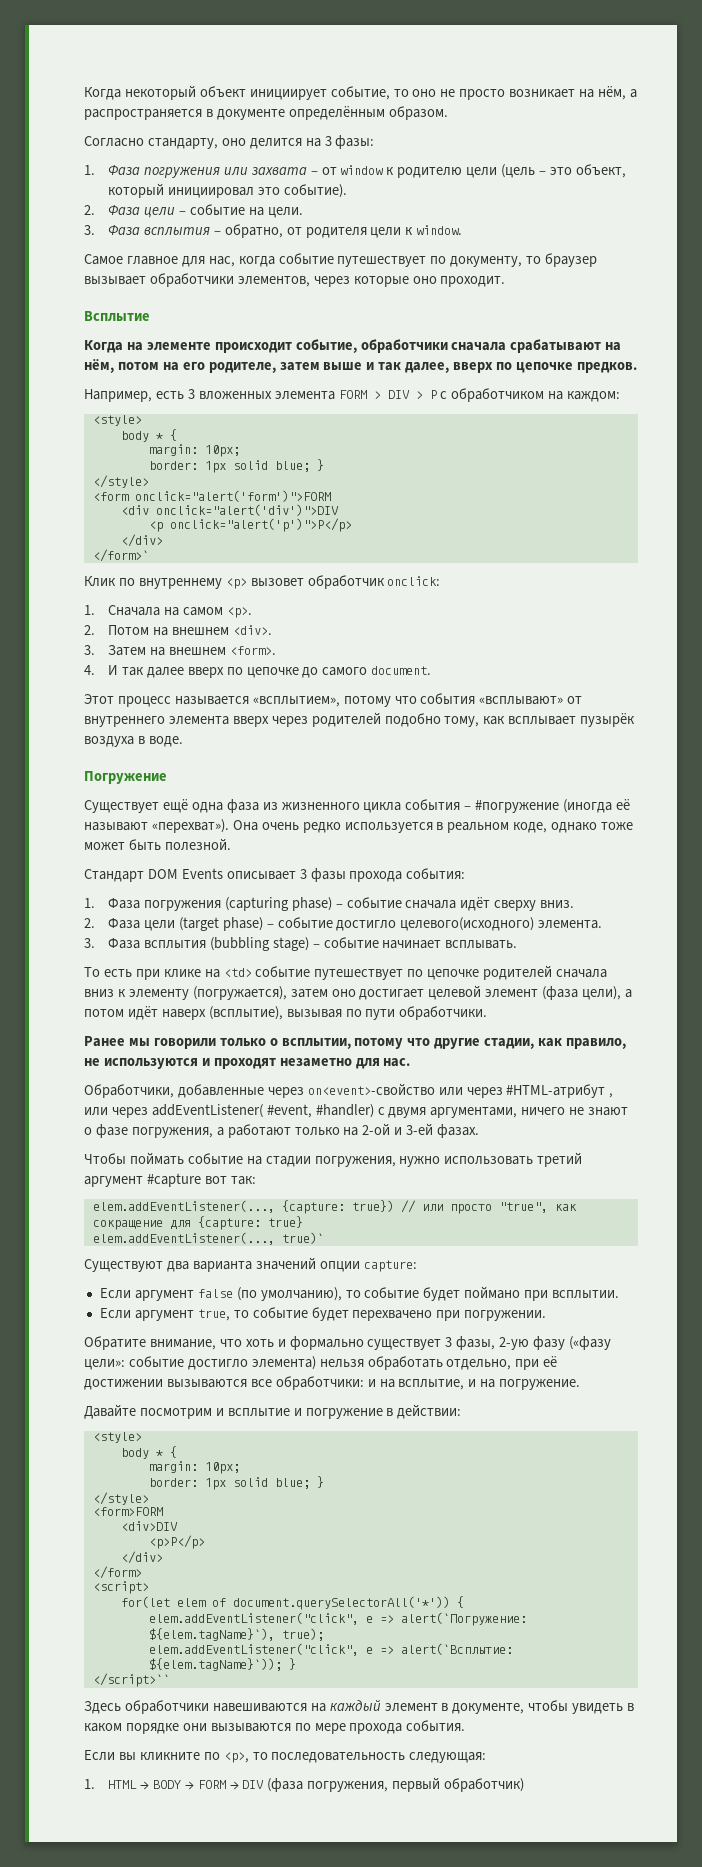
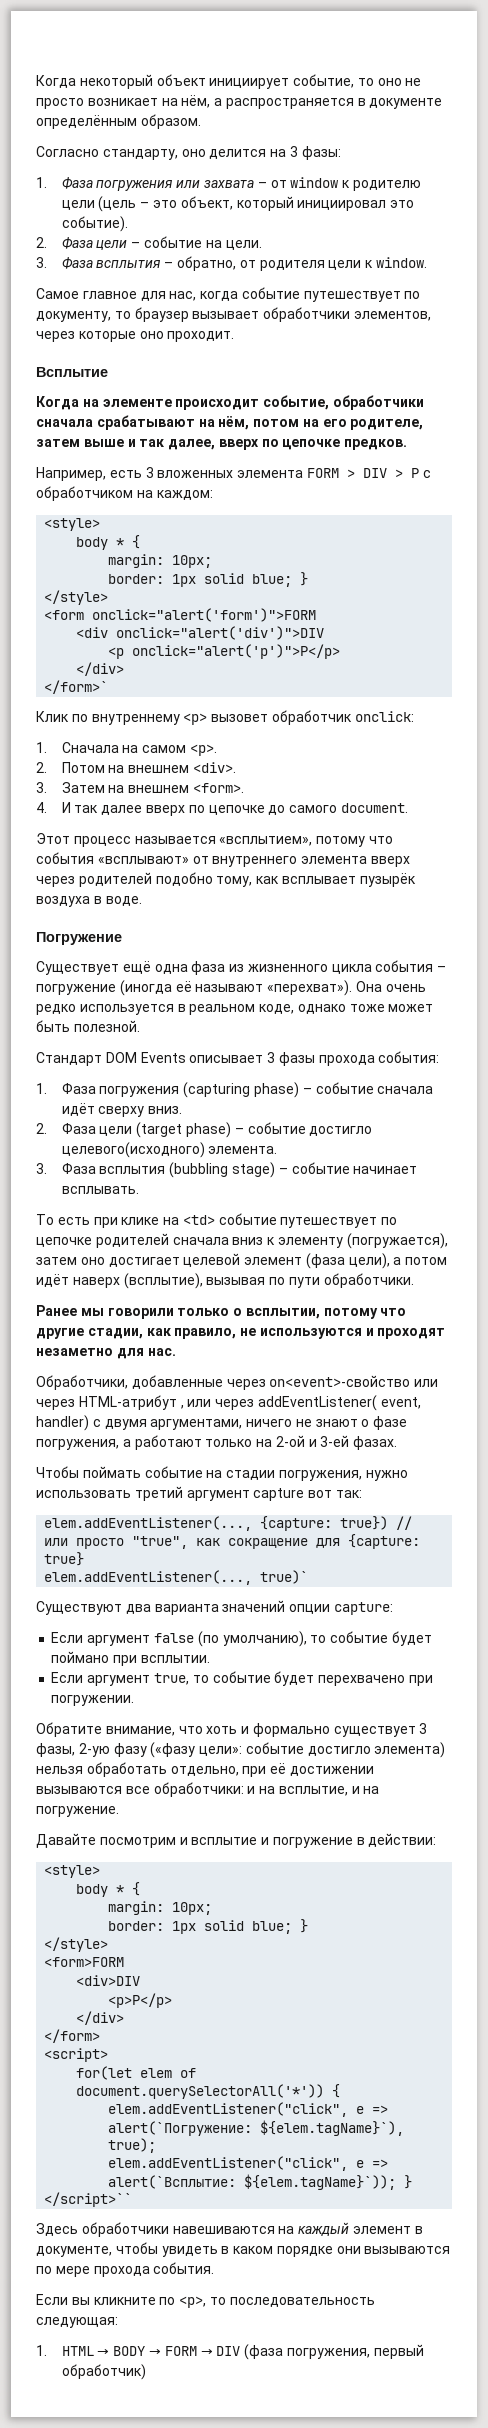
[475,800,560,813] #погружение -> [36,984,116,995] погружение
[506,1084,606,1098] #HTML-атрибут -> [78,1395,177,1410] HTML-атрибут
[266,1104,374,1118] #event, #handler) -> [380,1397,421,1409] [36,1415,89,1431] event, handler)
[146,1173,201,1187] #capture -> [253,1488,305,1501] capture

